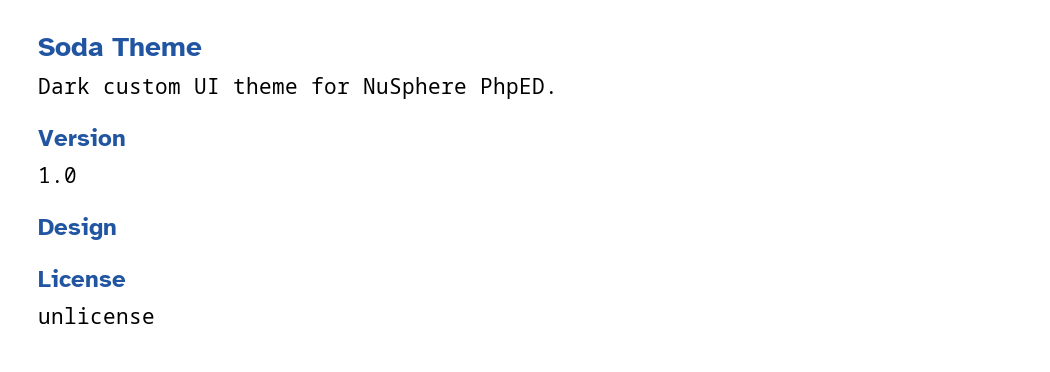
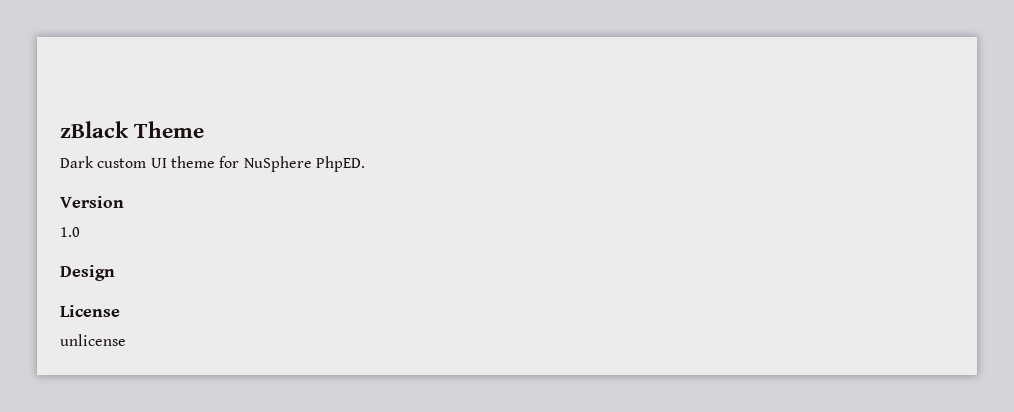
[38,38,103,56] Soda -> [60,121,129,138] zBlack

